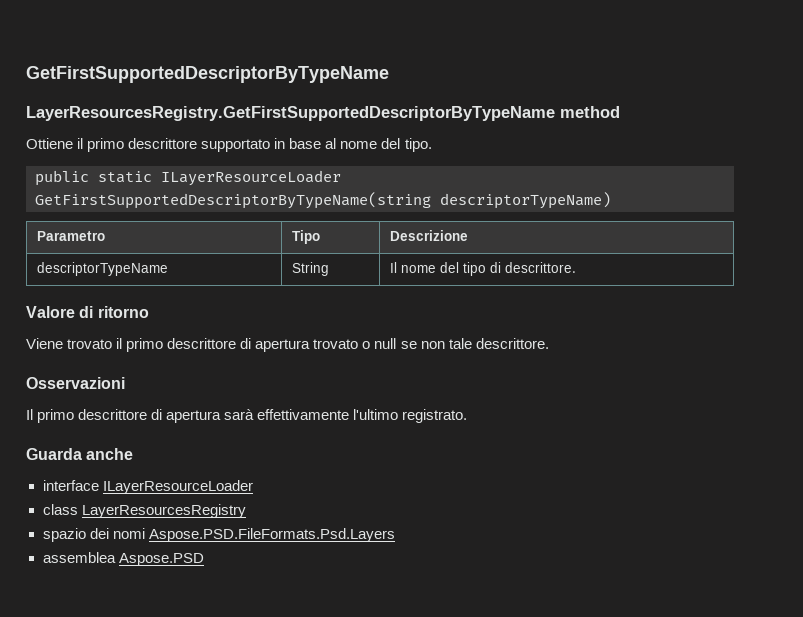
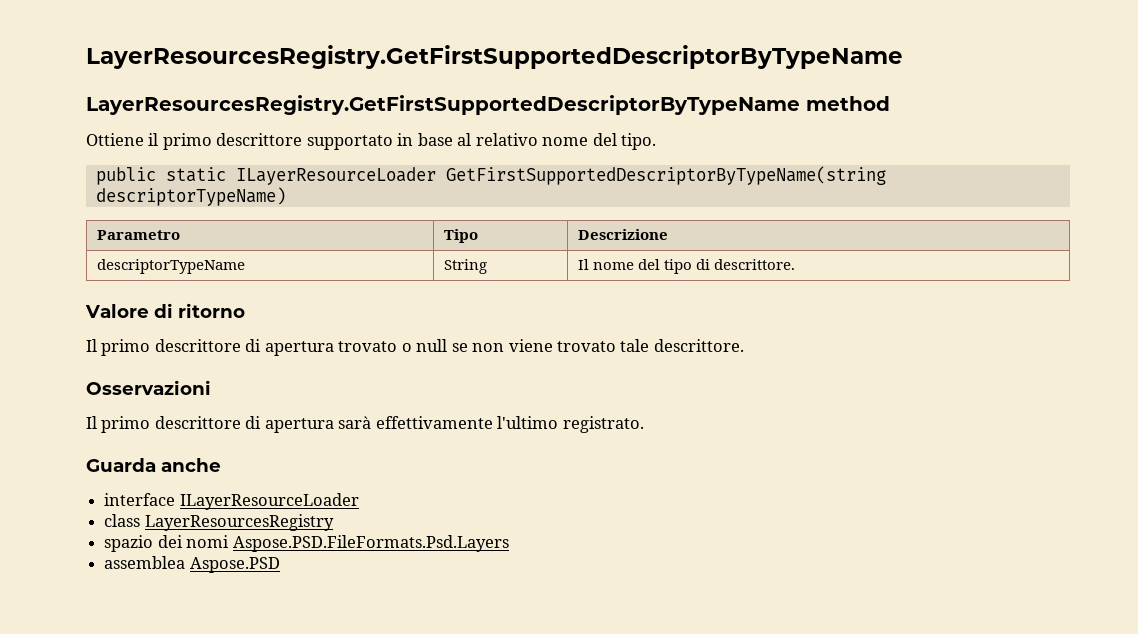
[26,66,389,83] GetFirstSupportedDescriptorByTypeName -> [86,45,903,69] LayerResourcesRegistry.GetFirstSupportedDescriptorByTypeName
(337, 143) none -> [475,133,538,146] relativo
[26,338,123,349] Viene trovato il -> [86,339,97,352] Il
(445, 345) none -> [508,339,617,352] viene trovato

